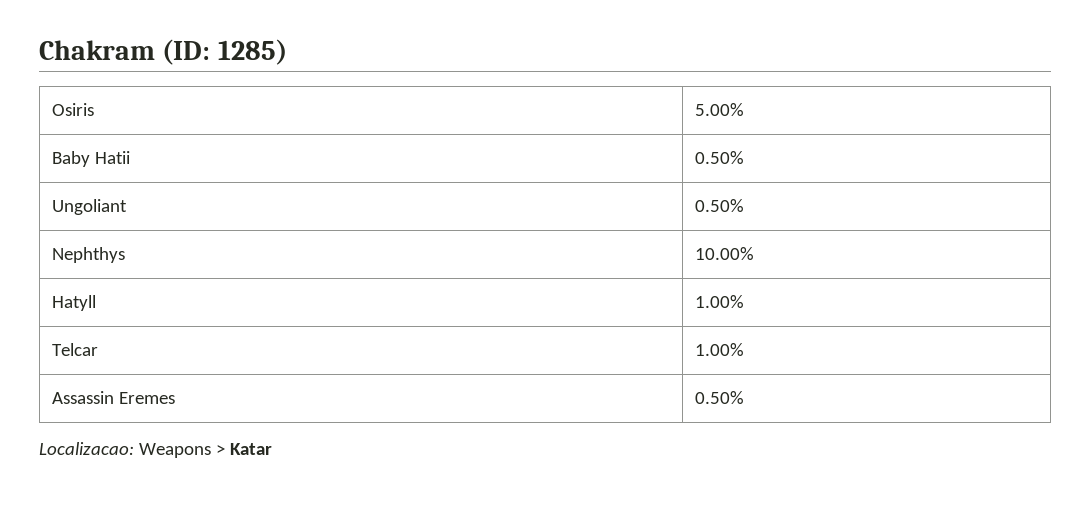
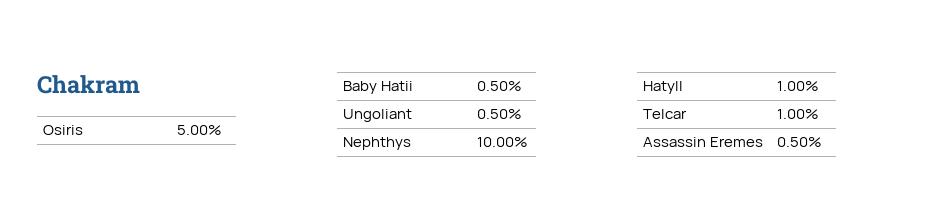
[162,39,287,65] (ID: 1285) -> (140, 84) none
[39,442,272,458] // Localizacao: Weapons > Katar -> (823, 142) none

